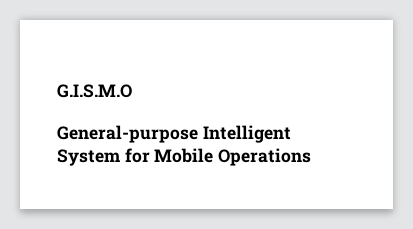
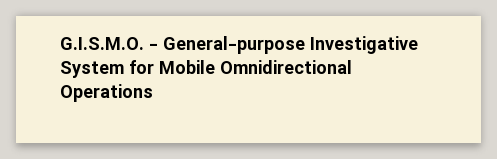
[57,84,132,98] [57,125,291,143] G.I.S.M.O // General-purpose Intelligent -> [60,36,418,54] G.I.S.M.O. - General-purpose Investigative
(214, 155) none -> [220,60,352,74] Omnidirectional

